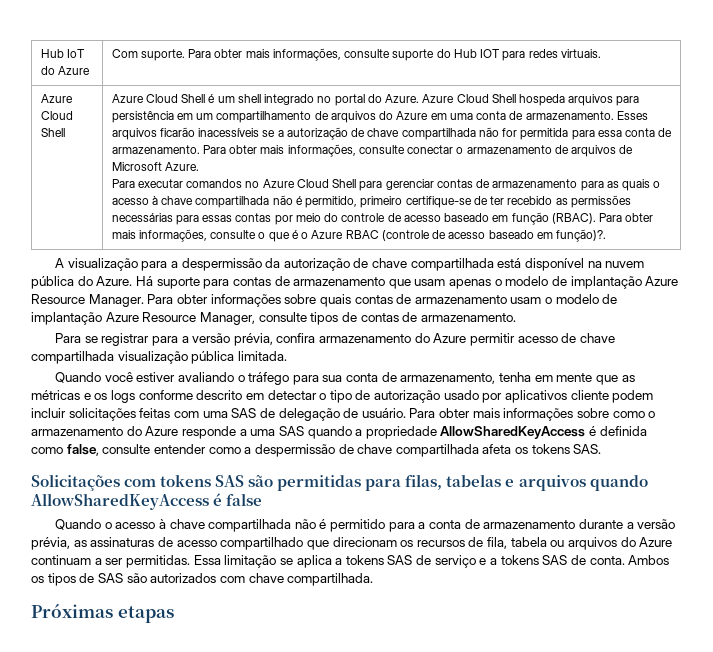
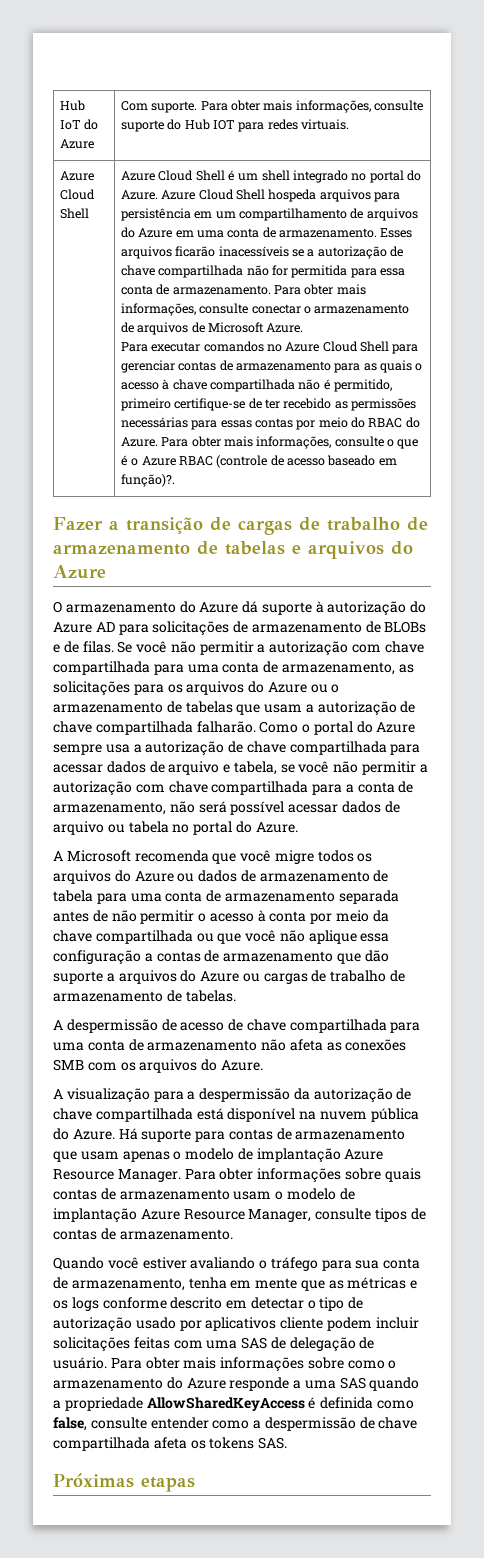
[341,212,596,225] controle de acesso baseado em função (RBAC). -> [368,417,420,428] [120,437,158,447] RBAC do Azure.
(607, 235) none -> [53,517,428,535] [53,541,413,559] [53,565,106,579] [53,601,427,616] [53,621,427,636] [53,641,424,656] [53,661,414,675] [53,681,340,696] [53,701,416,716] [53,721,416,735] [53,741,421,756] [53,761,428,775] [53,781,414,796] [53,801,400,815] [53,821,298,835] [53,850,373,864] [53,870,389,884] [53,890,399,904] [53,910,389,924] [53,930,390,944] [53,950,389,965] [53,970,406,984] [53,990,236,1002] [53,1019,421,1033] [53,1039,407,1051] [53,1059,263,1073] // Fazer a transição de cargas de trabalho de armazenamento de tabelas e arquivos do Azure // O armazenamento do Azure dá suporte à autorização do Azure AD para solicitações de armazenamento de BLOBs e de filas. Se você não permitir a autorização com chave compartilhada para uma conta de armazenamento, as solicitações para os arquivos do Azure ou o armazenamento de tabelas que usam a autorização de chave compartilhada falharão. Como o portal do Azure sempre usa a autorização de chave compartilhada para acessar dados de arquivo e tabela, se você não permitir a autorização com chave compartilhada para a conta de armazenamento, não será possível acessar dados de arquivo ou tabela no portal do Azure. // A Microsoft recomenda que você migre todos os arquivos do Azure ou dados de armazenamento de tabela para uma conta de armazenamento separada antes de não permitir o acesso à conta por meio da chave compartilhada ou que você não aplique essa configuração a contas de armazenamento que dão suporte a arquivos do Azure ou cargas de trabalho de armazenamento de tabelas. // A despermissão de acesso de chave compartilhada para uma conta de armazenamento não afeta as conexões SMB com os arquivos do Azure.
[54,333,615,346] [31,351,287,364] // Para se registrar para a versão prévia, confira armazenamento do Azure permitir acesso de chave compartilhada visualização pública limitada. -> (233, 1234) none
[31,474,648,491] [31,493,263,510] [54,519,676,532] [31,537,673,550] [31,555,670,568] [31,573,374,586] // Solicitações com tokens SAS são permitidas para filas, tabelas e arquivos quando AllowSharedKeyAccess é false // Quando o acesso à chave compartilhada não é permitido para a conta de armazenamento durante a versão prévia, as assinaturas de acesso compartilhado que direcionam os recursos de fila, tabela ou arquivos do Azure continuam a ser permitidas. Essa limitação se aplica a tokens SAS de serviço e a tokens SAS de conta. Ambos os tipos de SAS são autorizados com chave compartilhada. -> (288, 1443) none

